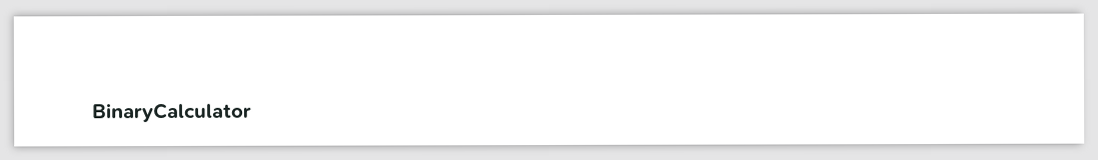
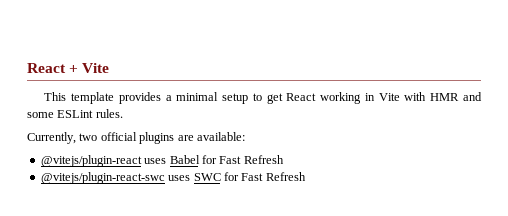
[92,102,252,123] BinaryCalculator -> [27,63,110,73] [44,92,482,104] [27,109,123,118] [27,132,245,144] [40,155,284,167] [40,172,306,184] React + Vite // This template provides a minimal setup to get React working in Vite with HMR and some ESLint rules. // Currently, two official plugins are available: // @vitejs/plugin-react uses Babel for Fast Refresh // @vitejs/plugin-react-swc uses SWC for Fast Refresh

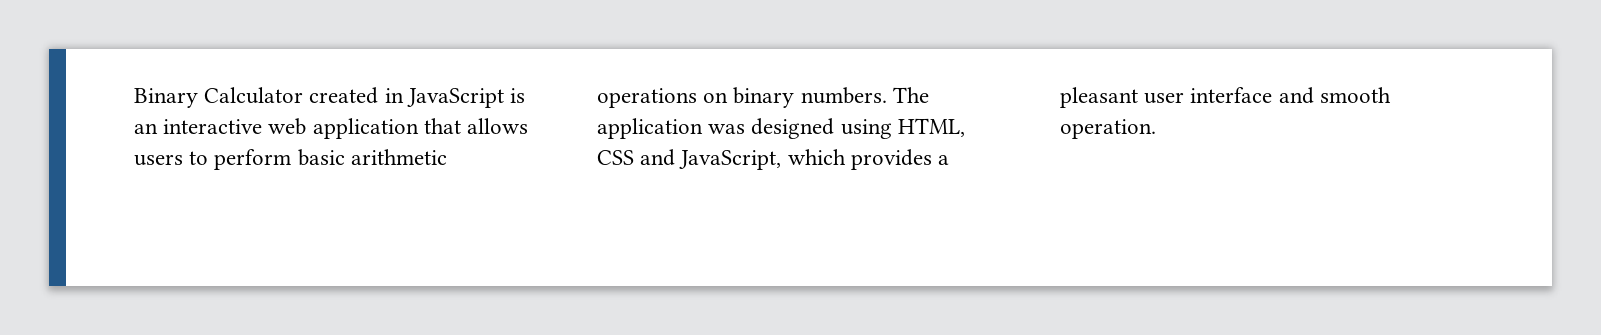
[27,63,110,73] [44,92,482,104] [27,109,123,118] [27,132,245,144] [40,155,284,167] [40,172,306,184] React + Vite // This template provides a minimal setup to get React working in Vite with HMR and some ESLint rules. // Currently, two official plugins are available: // @vitejs/plugin-react uses Babel for Fast Refresh // @vitejs/plugin-react-swc uses SWC for Fast Refresh -> [134,87,526,108] [134,118,529,139] [134,149,447,170] [597,87,929,108] [597,118,965,139] [597,149,950,170] [1060,87,1391,108] [1060,119,1156,139] Binary Calculator created in JavaScript is an interactive web application that allows users to perform basic arithmetic operations on binary numbers. The application was designed using HTML, CSS and JavaScript, which provides a pleasant user interface and smooth operation.

